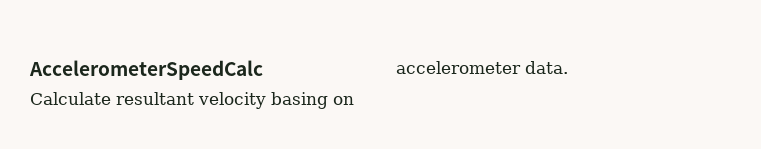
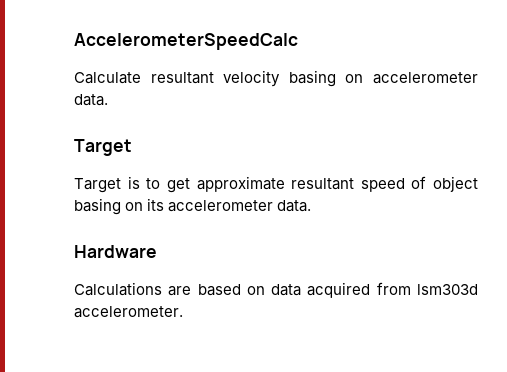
(568, 67) none -> [74,139,132,156] [74,176,478,193] [74,198,312,215] [74,245,157,258] [74,282,478,298] [74,306,183,318] // Target // Target is to get approximate resultant speed of object basing on its accelerometer data. // Hardware // Calculations are based on data acquired from lsm303d accelerometer.

